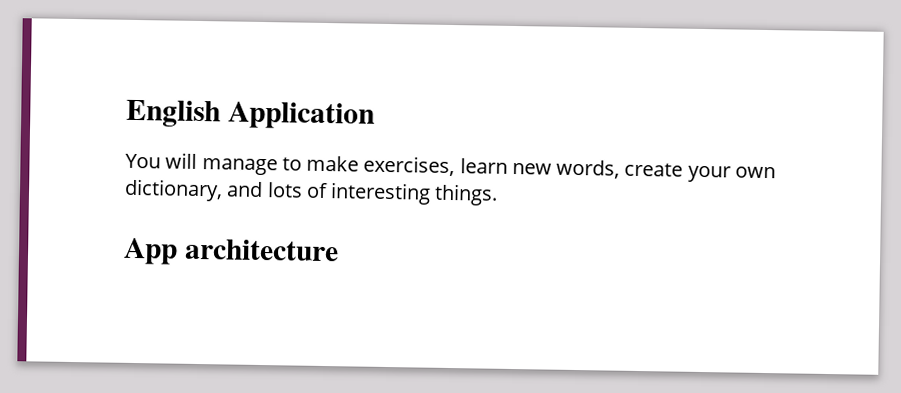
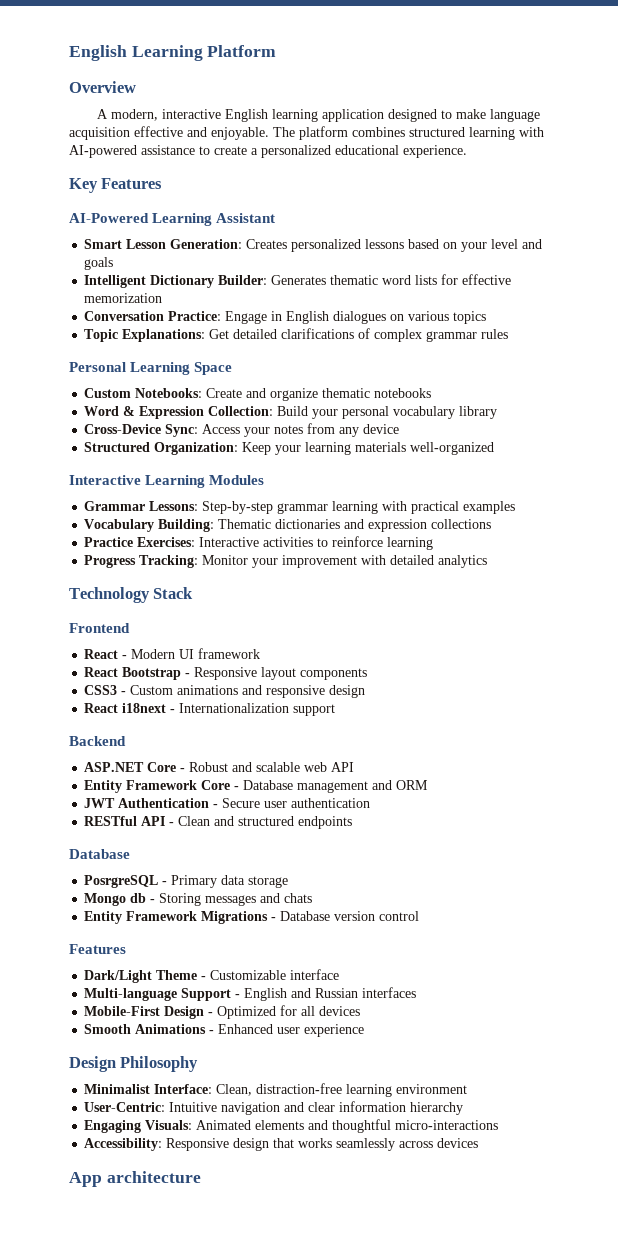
[126,99,375,130] [125,152,776,183] [124,178,499,206] English Application // You will manage to make exercises, learn new words, create your own dictionary, and lots of interesting things. -> [69,45,277,61] [69,81,136,93] [97,109,541,122] [69,126,544,140] [69,145,467,158] [69,178,163,193] [69,213,276,226] [84,239,543,252] [84,257,114,270] [84,274,512,288] [84,293,163,303] [84,311,487,324] [84,328,509,342] [69,362,233,375] [84,388,432,401] [84,406,498,419] [84,423,400,437] [84,442,495,455] [69,475,265,488] [84,501,516,514] [84,519,492,532] [84,536,434,550] [84,555,488,568] [69,587,194,603] [69,623,130,633] [84,648,261,659] [84,667,368,680] [84,685,366,698] [84,703,336,716] [69,736,126,746] [84,762,355,772] [84,780,429,793] [84,798,371,808] [84,816,353,829] [69,849,130,859] [84,875,289,888] [84,893,313,906] [84,911,420,924] [69,944,126,954] [84,969,340,983] [84,987,417,1001] [84,1005,361,1019] [84,1024,365,1037] [69,1056,199,1072] [84,1083,468,1097] [84,1101,464,1115] [84,1119,499,1133] [84,1138,479,1151] English Learning Platform // Overview // A modern, interactive English learning application designed to make language acquisition effective and enjoyable. The platform combines structured learning with AI-powered assistance to create a personalized educational experience. // Key Features // AI-Powered Learning Assistant // Smart Lesson Generation: Creates personalized lessons based on your level and goals // Intelligent Dictionary Builder: Generates thematic word lists for effective memorization // Conversation Practice: Engage in English dialogues on various topics // Topic Explanations: Get detailed clarifications of complex grammar rules // Personal Learning Space // Custom Notebooks: Create and organize thematic notebooks // Word & Expression Collection: Build your personal vocabulary library // Cross-Device Sync: Access your notes from any device // Structured Organization: Keep your learning materials well-organized // Interactive Learning Modules // Grammar Lessons: Step-by-step grammar learning with practical examples // Vocabulary Building: Thematic dictionaries and expression collections // Practice Exercises: Interactive activities to reinforce learning // Progress Tracking: Monitor your improvement with detailed analytics // Technology Stack // Frontend // React - Modern UI framework // React Bootstrap - Responsive layout components // CSS3 - Custom animations and responsive design // React i18next - Internationalization support // Backend // ASP.NET Core - Robust and scalable web API // Entity Framework Core - Database management and ORM // JWT Authentication - Secure user authentication // RESTful API - Clean and structured endpoints // Database // PosrgreSQL - Primary data storage // Mongo db - Storing messages and chats // Entity Framework Migrations - Database version control // Features // Dark/Light Theme - Customizable interface // Multi-language Support - English and Russian interfaces // Mobile-First Design - Optimized for all devices // Smooth Animations - Enhanced user experience // Design Philosophy // Minimalist Interface: Clean, distraction-free learning environment // User-Centric: Intuitive navigation and clear information hierarchy // Engaging Visuals: Animated elements and thoughtful micro-interactions // Accessibility: Responsive design that works seamlessly across devices

